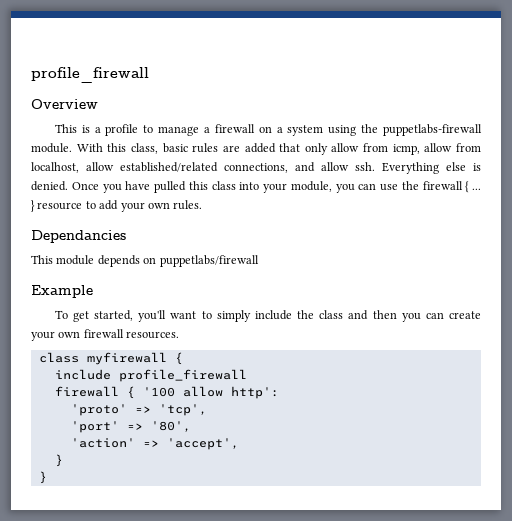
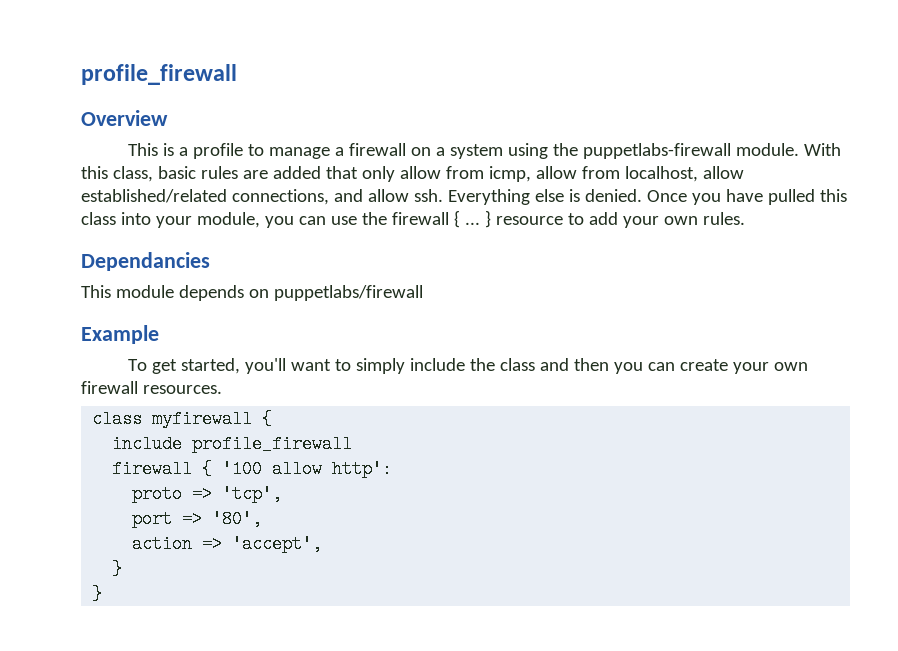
[70,404,127,416] 'proto' -> [132,485,183,503] proto
[70,421,119,433] 'port' -> [132,510,173,528] port
[70,438,135,448] 'action' -> [132,535,193,553] action

